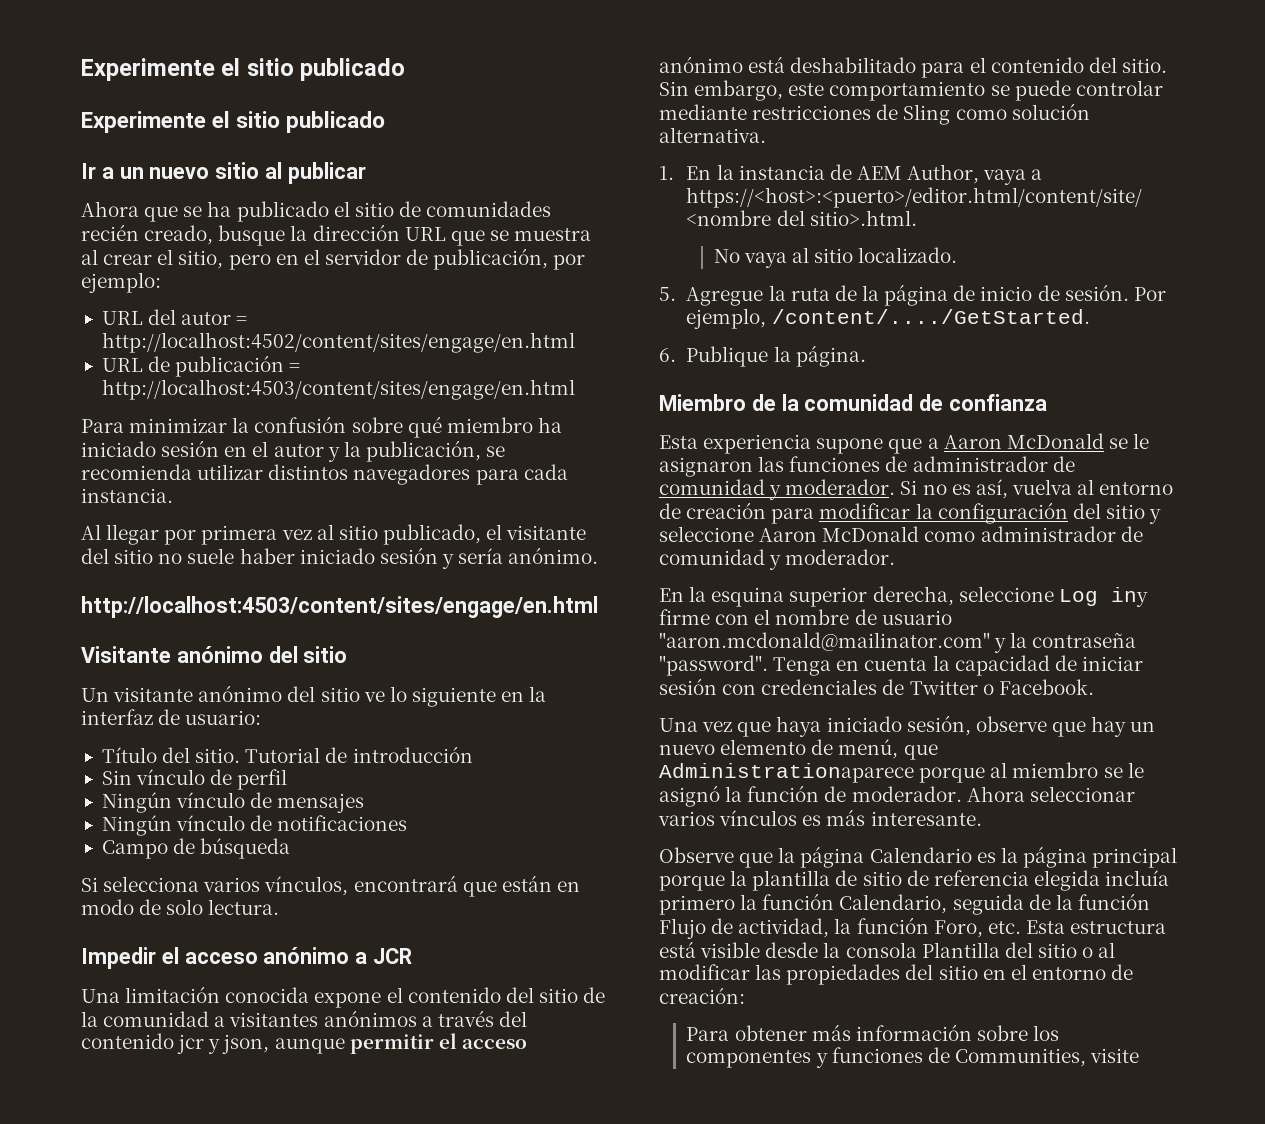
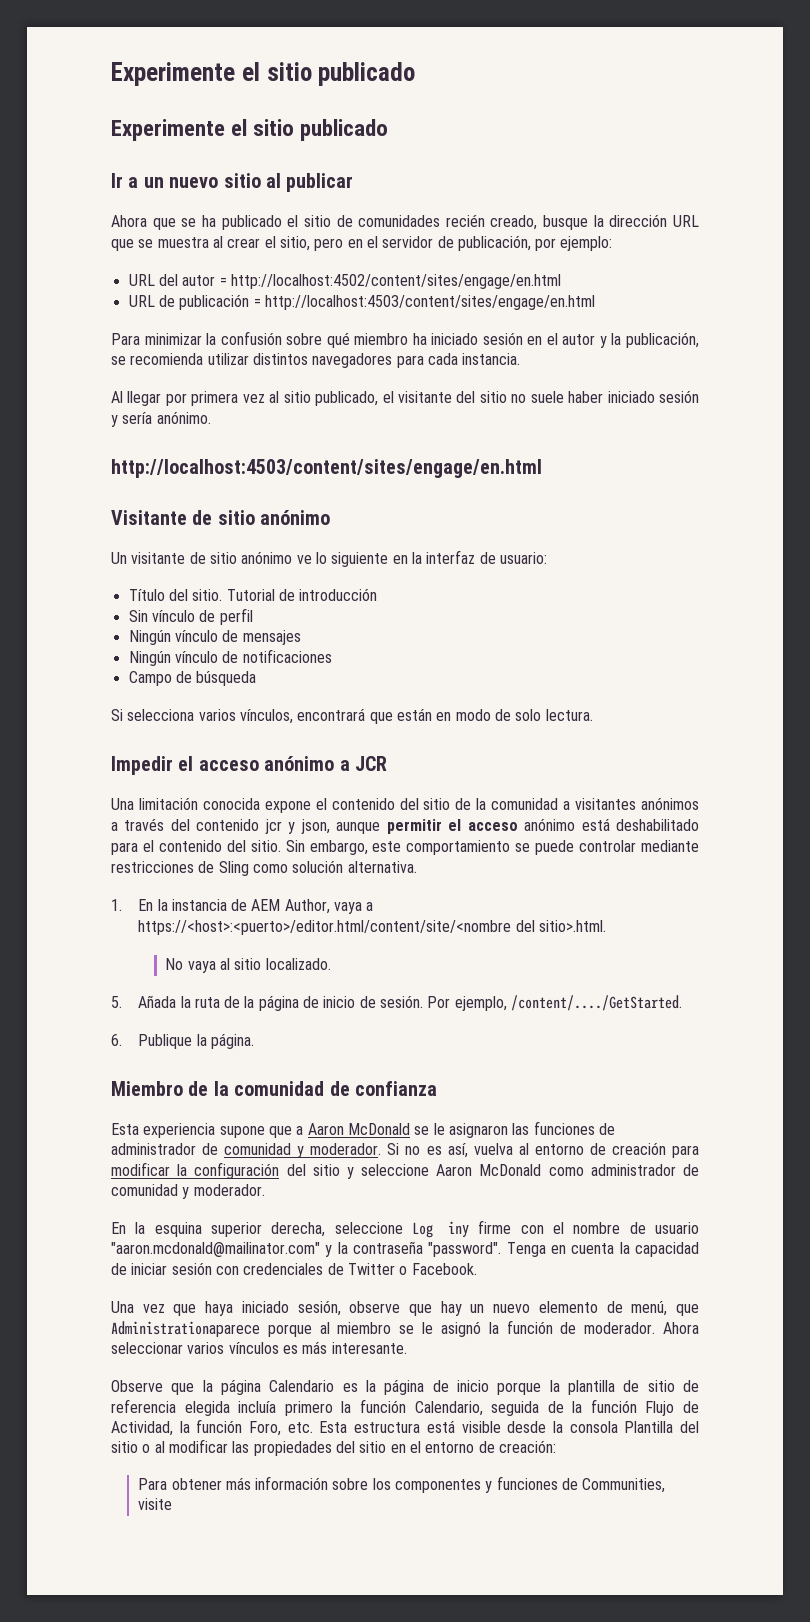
[176,646,348,663] anónimo del sitio -> [192,510,331,525] de sitio anónimo
[198,685,360,702] anónimo del sitio -> [189,551,293,564] de sitio anónimo
[686,287,764,306] Agregue -> [138,995,177,1008] Añada
[1092,847,1178,868] principal -> [432,1380,489,1392] de inicio
[738,918,830,938] actividad, -> [111,1421,173,1436] Actividad,

